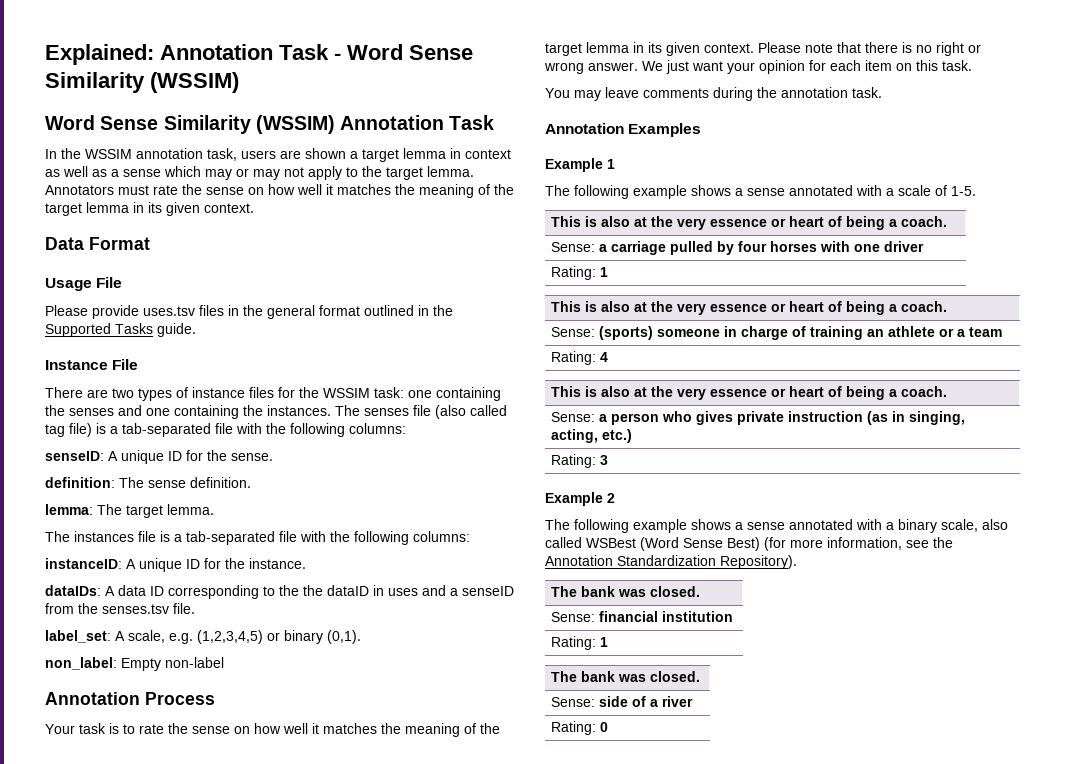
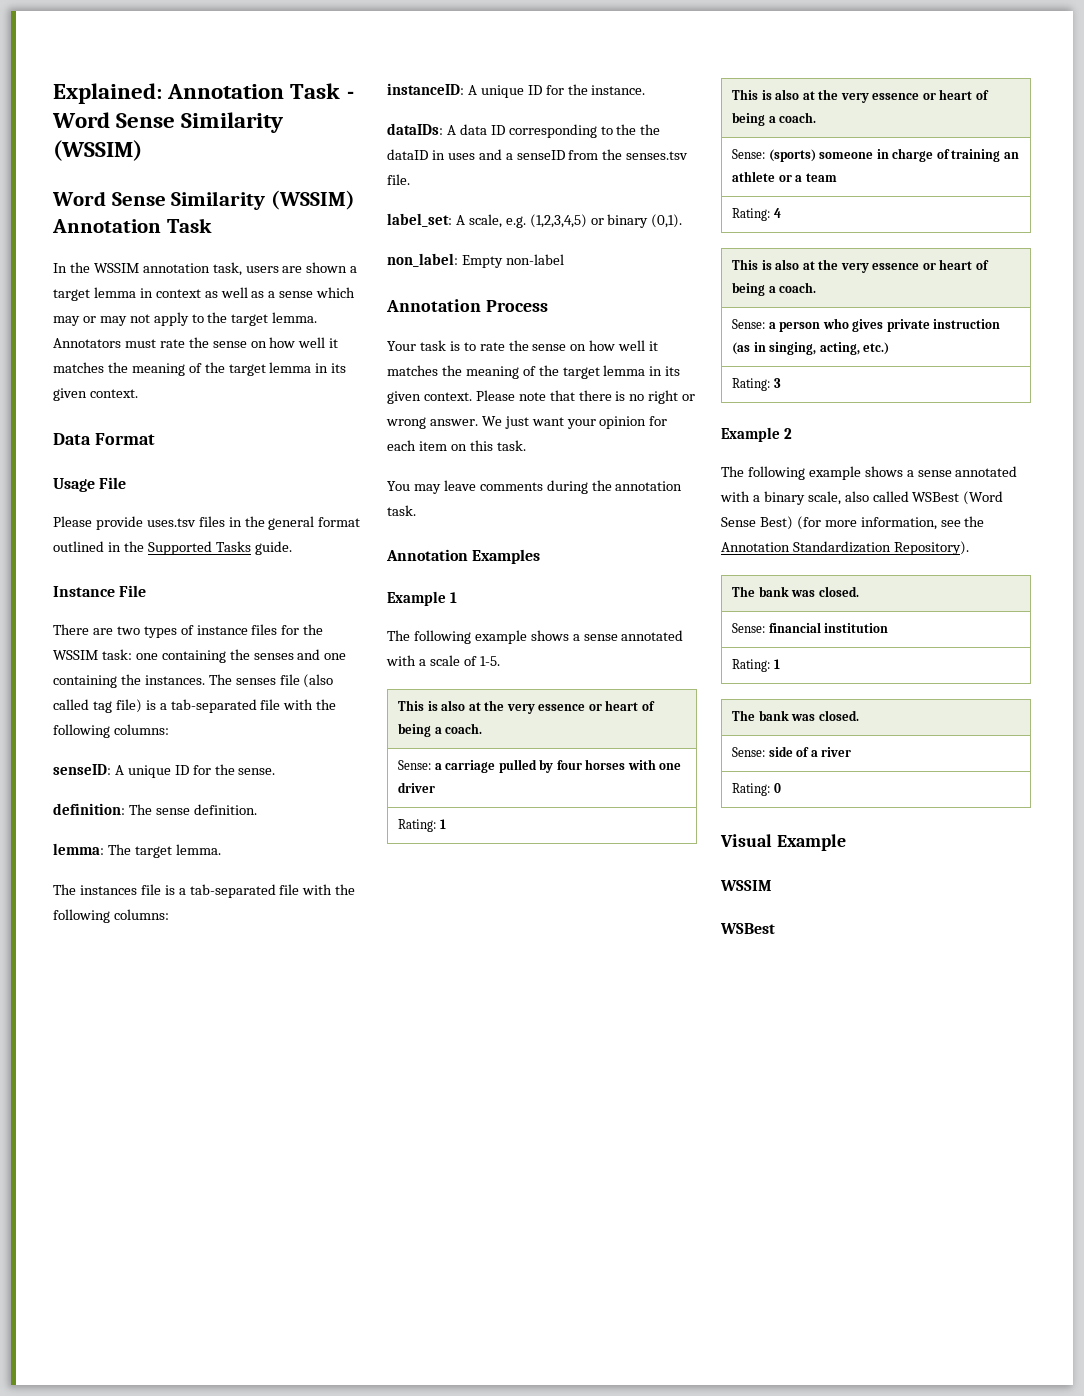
(609, 727) none -> [720,834,846,851] [720,880,772,891] [720,923,775,934] // Visual Example // WSSIM // WSBest

